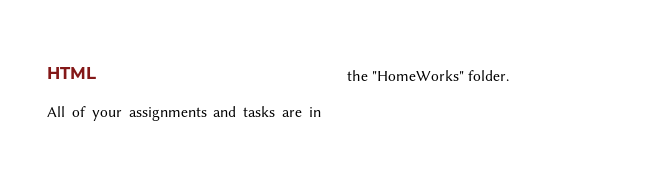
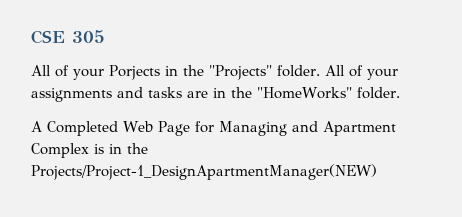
[47,67,96,79] [47,106,122,121] HTML // All of your -> [31,30,105,44] [31,65,398,80] CSE 305 // All of your Porjects in the "Projects" folder. All of your
(510, 75) none -> [31,121,396,136] [31,143,148,158] [31,164,377,180] // A Completed Web Page for Managing and Apartment Complex is in the Projects/Project-1_DesignApartmentManager(NEW)

